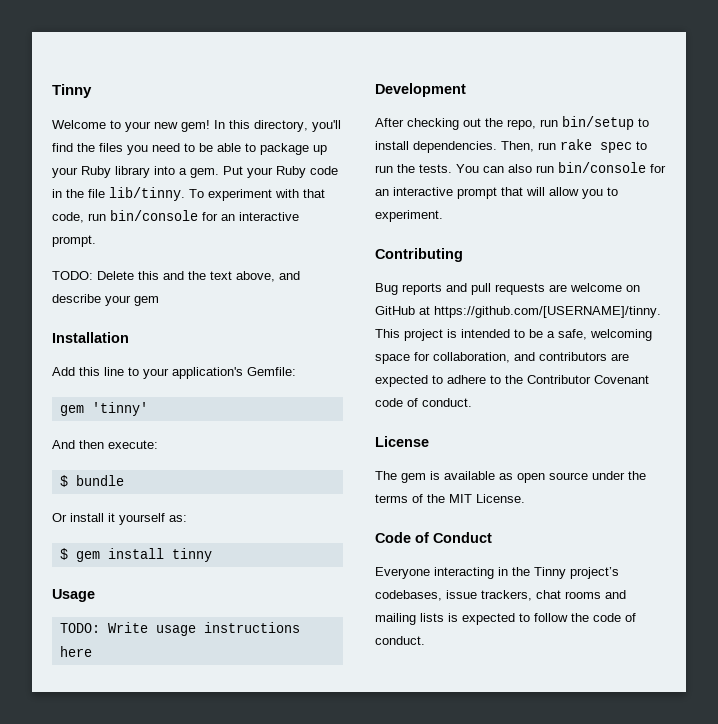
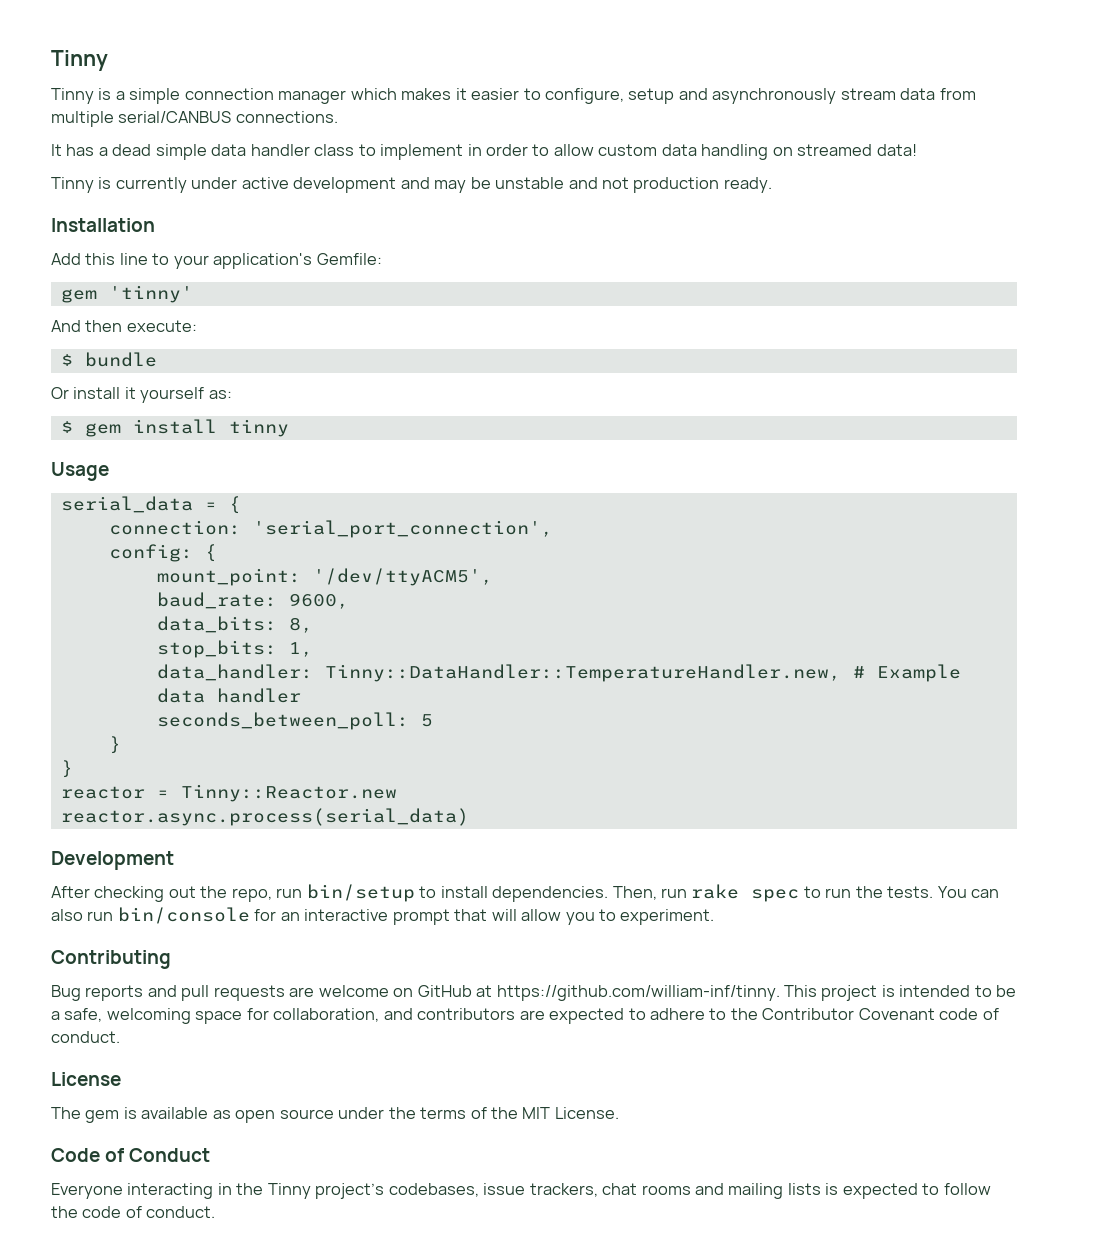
[52,120,341,132] [52,143,327,155] [52,166,338,178] [52,187,325,201] [52,210,299,223] [52,235,96,247] [52,271,300,282] [52,294,159,306] Welcome to your new gem! In this directory, you'll find the files you need to be able to package up your Ruby library into a gem. Put your Ruby code in the file lib/tinny. To experiment with that code, run bin/console for an interactive prompt. // TODO: Delete this and the text above, and describe your gem -> [51,88,976,104] [51,111,338,127] [51,144,917,160] [51,177,772,193] Tinny is a simple connection manager which makes it easier to configure, setup and asynchronously stream data from multiple serial/CANBUS connections. // It has a dead simple data handler class to implement in order to allow custom data handling on streamed data! // Tinny is currently under active development and may be unstable and not production ready.
[59,622,300,636] [59,646,92,657] TODO: Write usage instructions here -> [60,496,241,514] [108,520,553,538] [108,544,217,562] [156,568,493,586] [156,592,349,609] [156,616,313,633] [156,640,313,658] [156,664,961,682] [156,688,301,703] [156,712,433,730] [108,736,121,754] [60,760,73,778] [60,784,397,802] [60,808,469,826] serial_data = { // connection: 'serial_port_connection', // config: { // mount_point: '/dev/ttyACM5', // baud_rate: 9600, // data_bits: 8, // stop_bits: 1, // data_handler: Tinny::DataHandler::TemperatureHandler.new, # Example data handler // seconds_between_poll: 5 // } // } // reactor = Tinny::Reactor.new // reactor.async.process(serial_data)
[434,306,661,318] https://github.com/[USERNAME]/tinny. -> [496,985,780,1001] https://github.com/william-inf/tinny.

